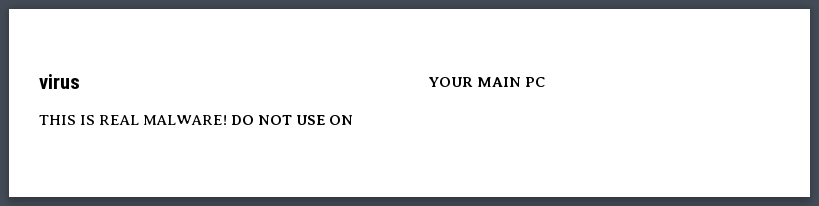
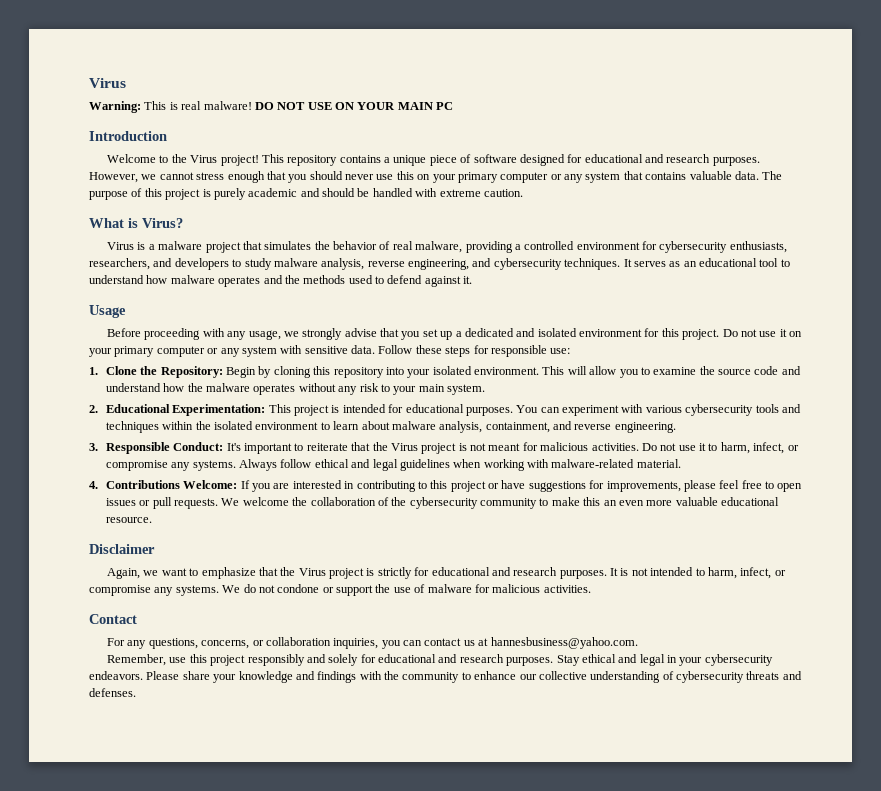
[39,74,80,89] [39,115,228,125] virus // THIS IS REAL MALWARE! -> [89,78,126,88] [89,101,252,113] Virus // Warning: This is real malware!
(546, 82) none -> [89,131,167,141] [107,154,760,166] [89,171,783,183] [89,188,523,200] [89,218,183,228] [107,241,787,253] [89,258,790,270] [89,275,473,287] [89,305,126,318] [107,328,803,340] [89,345,571,357] [89,366,801,378] [105,383,486,395] [89,404,801,416] [105,421,676,433] [89,442,799,454] [105,459,681,471] [89,480,803,492] [105,497,780,509] [105,517,152,523] [89,544,155,554] [107,567,786,579] [89,584,591,596] [89,614,137,624] [107,637,638,649] [107,654,773,666] [89,671,802,683] [89,688,136,697] // Introduction // Welcome to the Virus project! This repository contains a unique piece of software designed for educational and research purposes. However, we cannot stress enough that you should never use this on your primary computer or any system that contains valuable data. The purpose of this project is purely academic and should be handled with extreme caution. // What is Virus? // Virus is a malware project that simulates the behavior of real malware, providing a controlled environment for cybersecurity enthusiasts, researchers, and developers to study malware analysis, reverse engineering, and cybersecurity techniques. It serves as an educational tool to understand how malware operates and the methods used to defend against it. // Usage // Before proceeding with any usage, we strongly advise that you set up a dedicated and isolated environment for this project. Do not use it on your primary computer or any system with sensitive data. Follow these steps for responsible use: // 1. Clone the Repository: Begin by cloning this repository into your isolated environment. This will allow you to examine the source code and understand how the malware operates without any risk to your main system. // 2. Educational Experimentation: This project is intended for educational purposes. You can experiment with various cybersecurity tools and techniques within the isolated environment to learn about malware analysis, containment, and reverse engineering. // 3. Responsible Conduct: It's important to reiterate that the Virus project is not meant for malicious activities. Do not use it to harm, infect, or compromise any systems. Always follow ethical and legal guidelines when working with malware-related material. // 4. Contributions Welcome: If you are interested in contributing to this project or have suggestions for improvements, please feel free to open issues or pull requests. We welcome the collaboration of the cybersecurity community to make this an even more valuable educational resource. // Disclaimer // Again, we want to emphasize that the Virus project is strictly for educational and research purposes. It is not intended to harm, infect, or compromise any systems. We do not condone or support the use of malware for malicious activities. // Contact // For any questions, concerns, or collaboration inquiries, you can contact us at hannesbusiness@yahoo.com. // Remember, use this project responsibly and solely for educational and research purposes. Stay ethical and legal in your cybersecurity endeavors. Please share your knowledge and findings with the community to enhance our collective understanding of cybersecurity threats and defenses.

